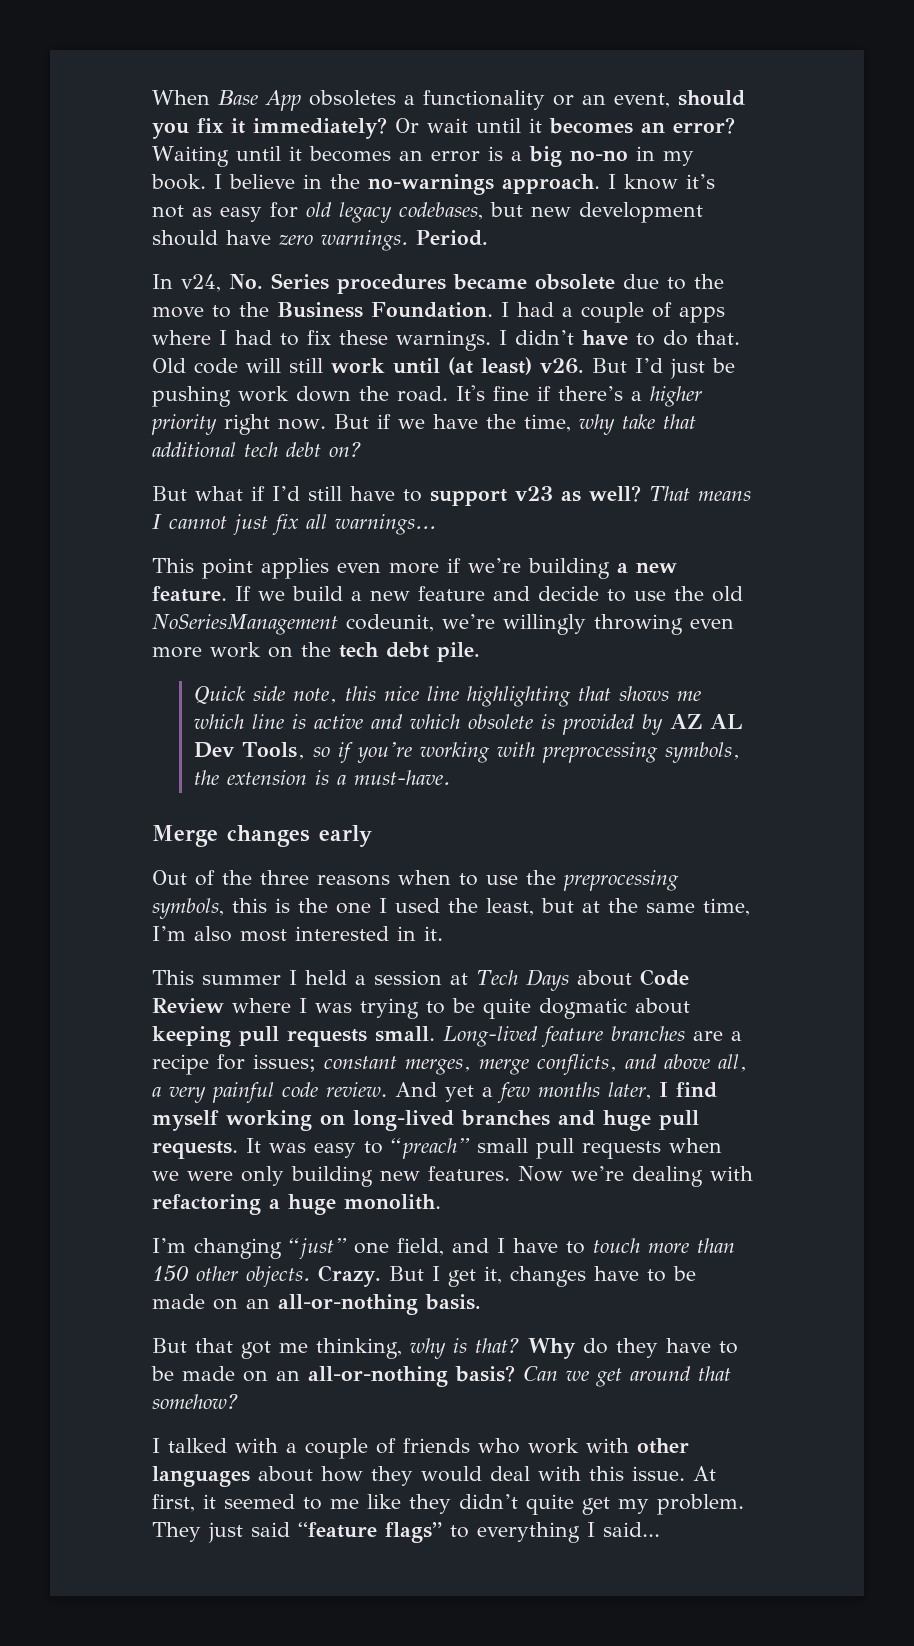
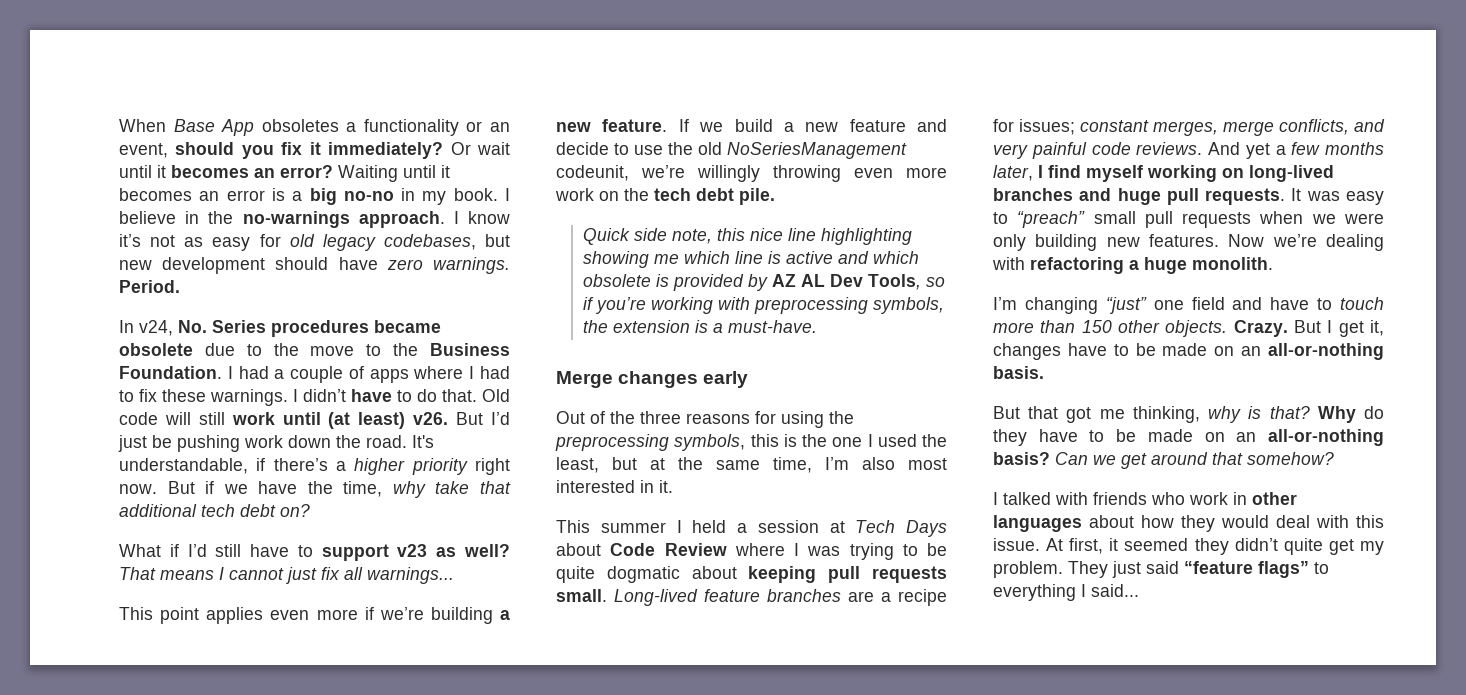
[493,386,529,401] fine -> [119,458,248,474] understandable,
[152,486,243,501] But what -> [119,544,161,557] What
[577,686,669,701] that shows -> [582,251,649,268] showing
[398,870,518,886] when to use -> [755,411,824,428] for using
[664,1054,747,1072] [152,1086,161,1097] above all, a -> (1385, 125) none
[326,1082,387,1097] review. -> [1136,142,1203,155] reviews.
[397,1238,505,1256] field, and I -> [1191,297,1263,310] field and
[286,1438,396,1459] a couple of -> (1088, 498) none
[586,1438,629,1453] with -> [1233,492,1247,505] in
[303,1494,401,1510] to me like -> (1189, 544) none

